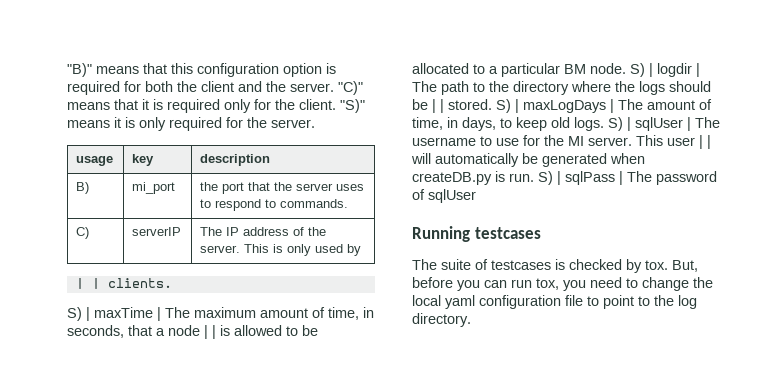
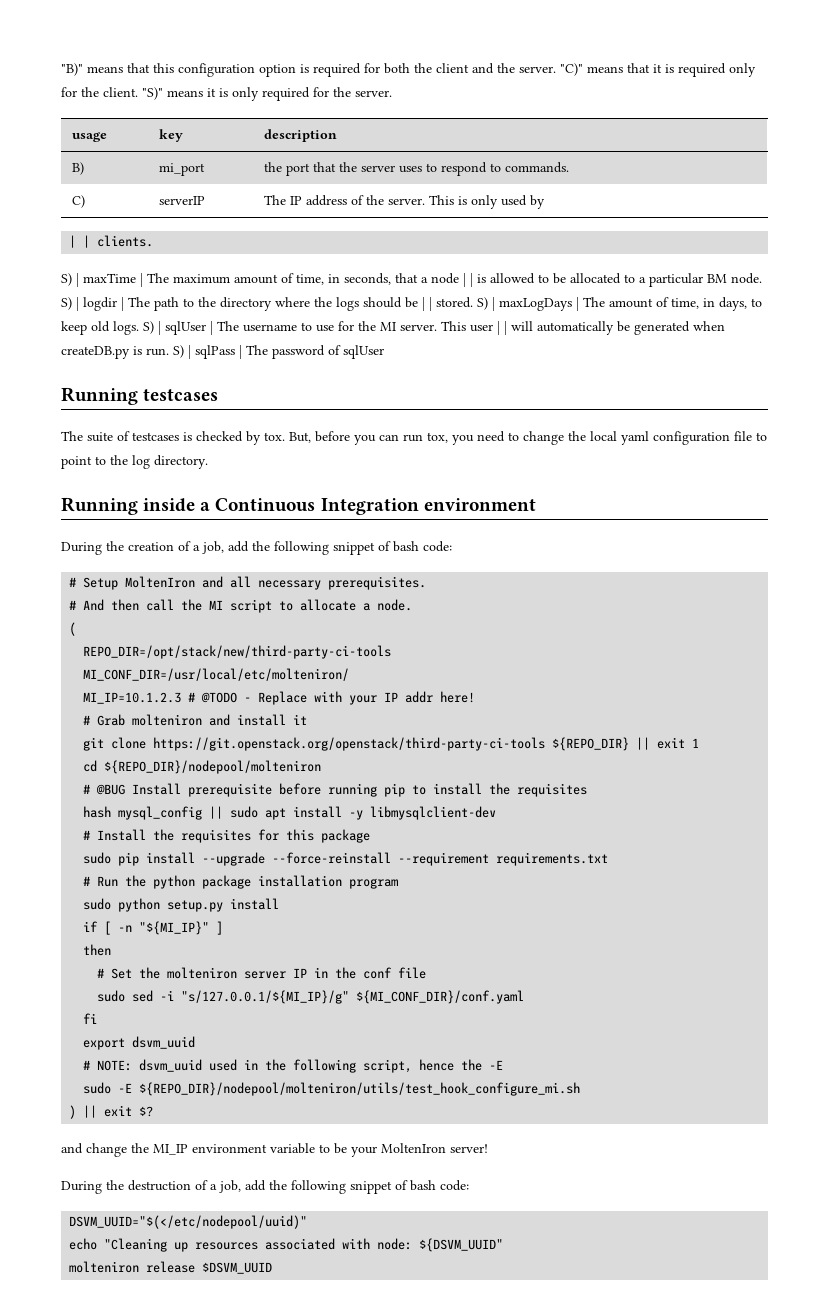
(471, 320) none -> [61,497,536,515] [61,541,452,555] [69,576,427,590] [69,599,413,613] [69,622,77,636] [83,645,392,659] [83,668,350,681] [83,691,476,705] [83,714,308,726] [83,737,700,751] [83,760,322,774] [83,783,588,797] [83,806,497,820] [83,829,371,843] [83,852,609,866] [83,875,399,889] [83,898,280,912] [83,921,224,935] [83,944,112,956] [97,967,427,979] [97,990,525,1004] [83,1013,98,1024] [83,1036,196,1050] [83,1059,504,1073] [83,1082,581,1096] [69,1105,154,1119] [61,1143,488,1157] [61,1180,469,1194] [69,1215,308,1229] [69,1238,504,1252] [69,1261,273,1274] // Running inside a Continuous Integration environment // During the creation of a job, add the following snippet of bash code: // # Setup MoltenIron and all necessary prerequisites. // # And then call the MI script to allocate a node. // ( // REPO_DIR=/opt/stack/new/third-party-ci-tools // MI_CONF_DIR=/usr/local/etc/molteniron/ // MI_IP=10.1.2.3 # @TODO - Replace with your IP addr here! // # Grab molteniron and install it // git clone https://git.openstack.org/openstack/third-party-ci-tools ${REPO_DIR} || exit 1 // cd ${REPO_DIR}/nodepool/molteniron // # @BUG Install prerequisite before running pip to install the requisites // hash mysql_config || sudo apt install -y libmysqlclient-dev // # Install the requisites for this package // sudo pip install --upgrade --force-reinstall --requirement requirements.txt // # Run the python package installation program // sudo python setup.py install // if [ -n "${MI_IP}" ] // then // # Set the molteniron server IP in the conf file // sudo sed -i "s/127.0.0.1/${MI_IP}/g" ${MI_CONF_DIR}/conf.yaml // fi // export dsvm_uuid // # NOTE: dsvm_uuid used in the following script, hence the -E // sudo -E ${REPO_DIR}/nodepool/molteniron/utils/test_hook_configure_mi.sh // ) || exit $? // and change the MI_IP environment variable to be your MoltenIron server! // During the destruction of a job, add the following snippet of bash code: // DSVM_UUID="$(</etc/nodepool/uuid)" // echo "Cleaning up resources associated with node: ${DSVM_UUID" // molteniron release $DSVM_UUID

